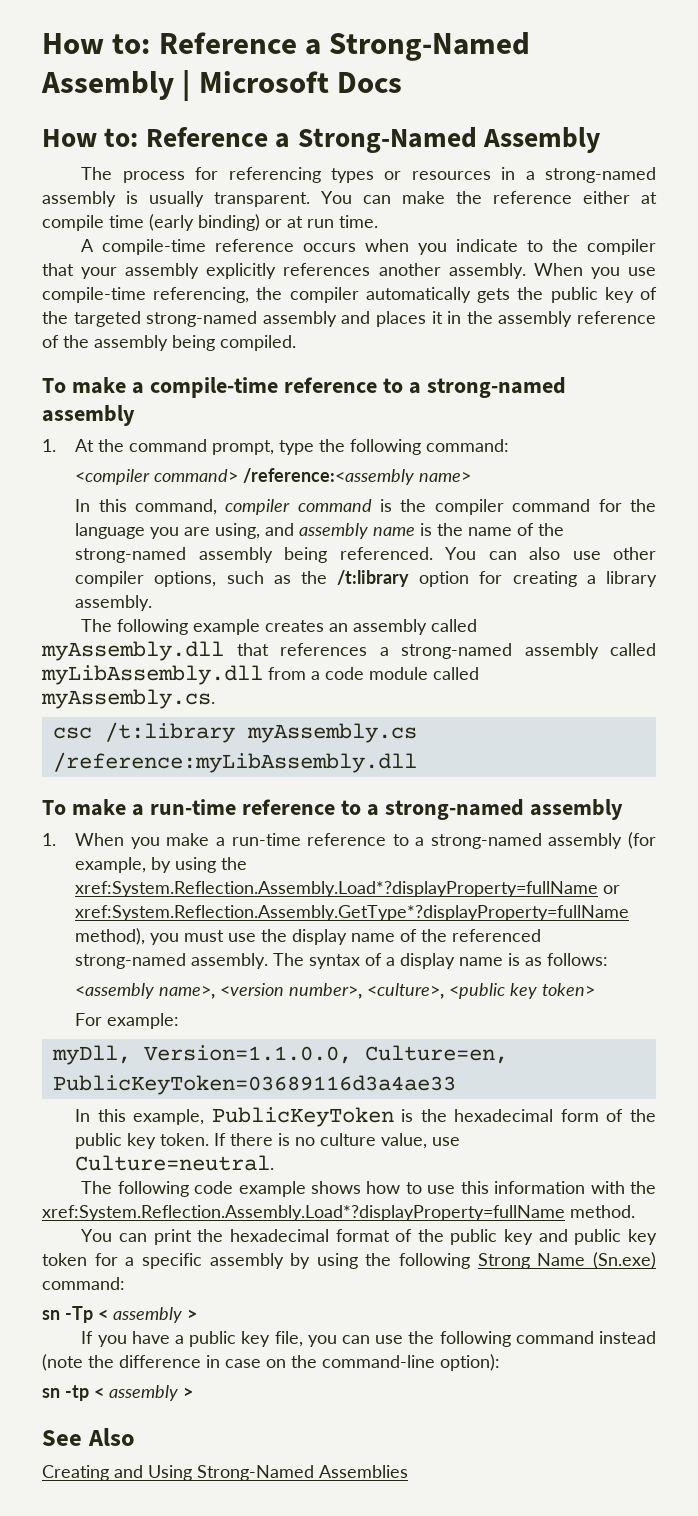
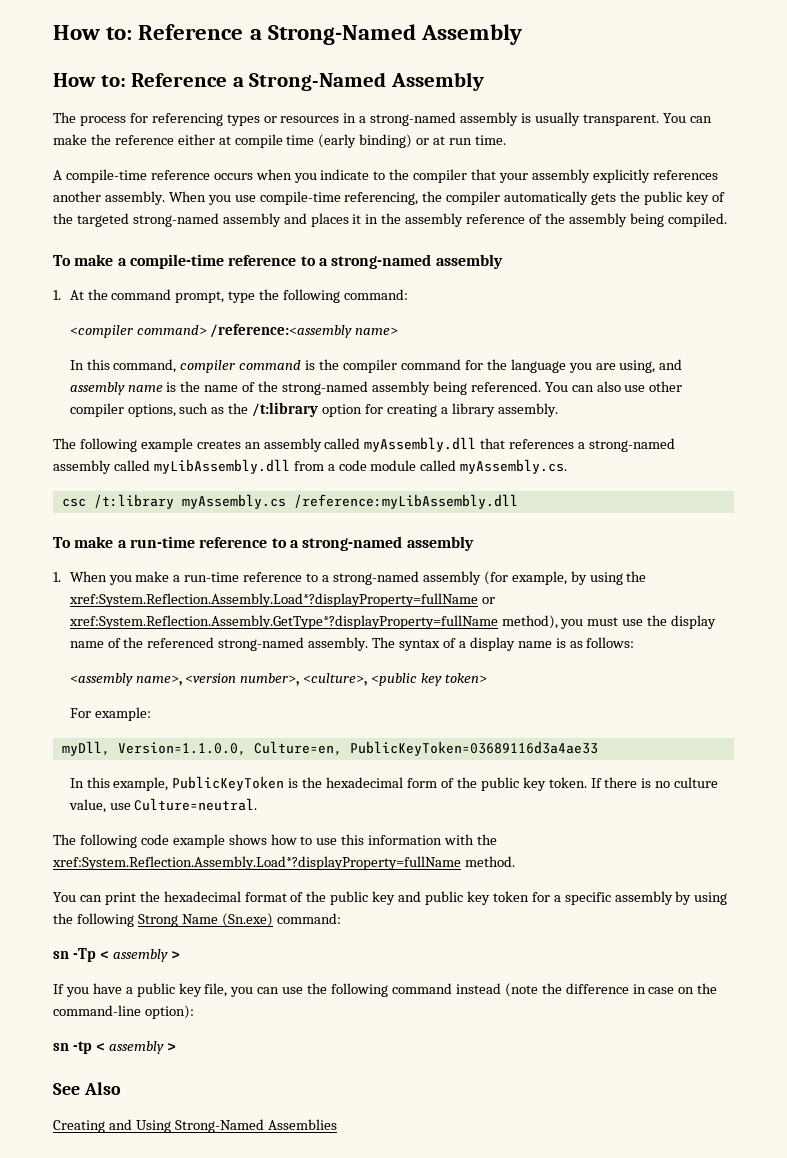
[42,32,531,61] [41,70,403,101] How to: Reference a Strong-Named Assembly | Microsoft Docs -> [53,24,523,45] How to: Reference a Strong-Named Assembly

